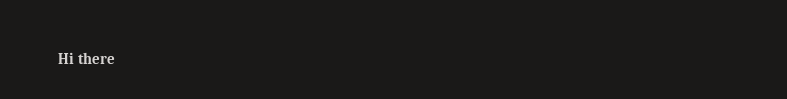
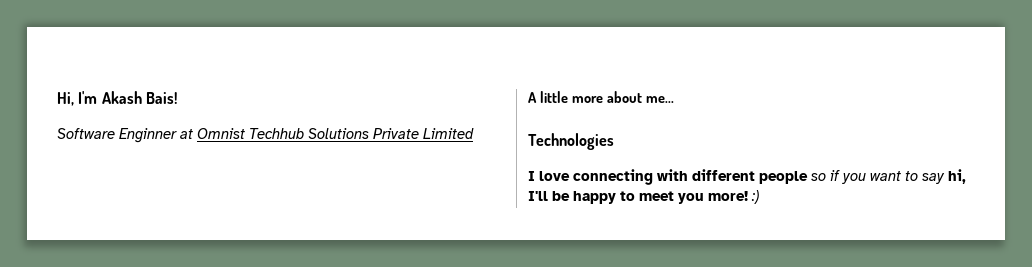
[58,52,116,64] Hi there -> [57,91,178,106] [57,128,474,143] [528,91,674,103] [528,133,614,150] [528,169,966,185] [528,190,760,204] Hi, I'm Akash Bais! // Software Enginner at Omnist Techhub Solutions Private Limited // A little more about me... // Technologies // I love connecting with different people so if you want to say hi, I'll be happy to meet you more! :)

